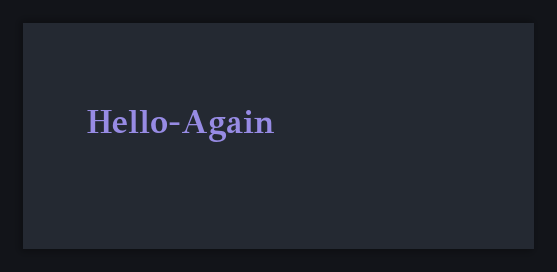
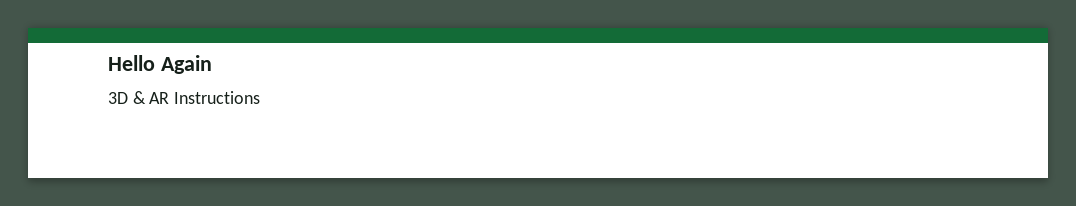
[86,110,275,142] Hello-Again -> [108,55,212,74] [108,91,261,104] Hello Again // 3D & AR Instructions

